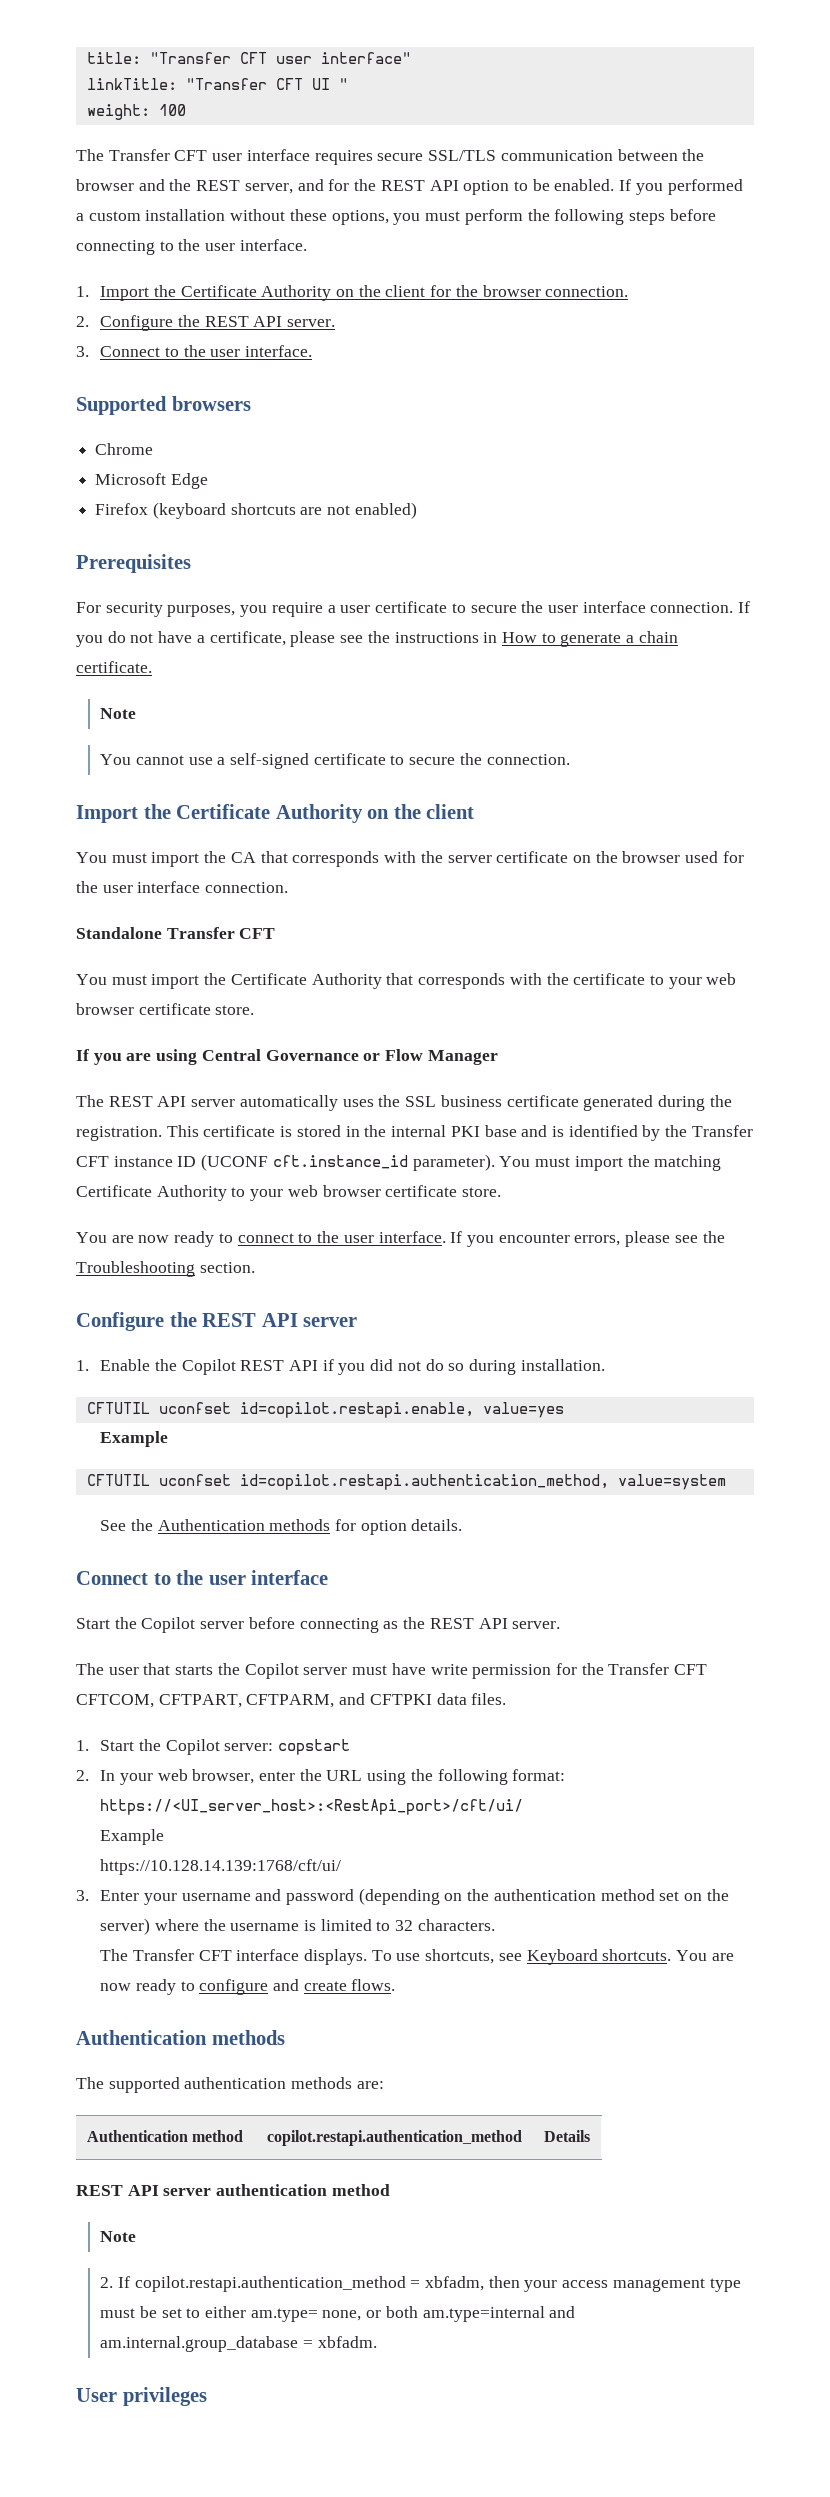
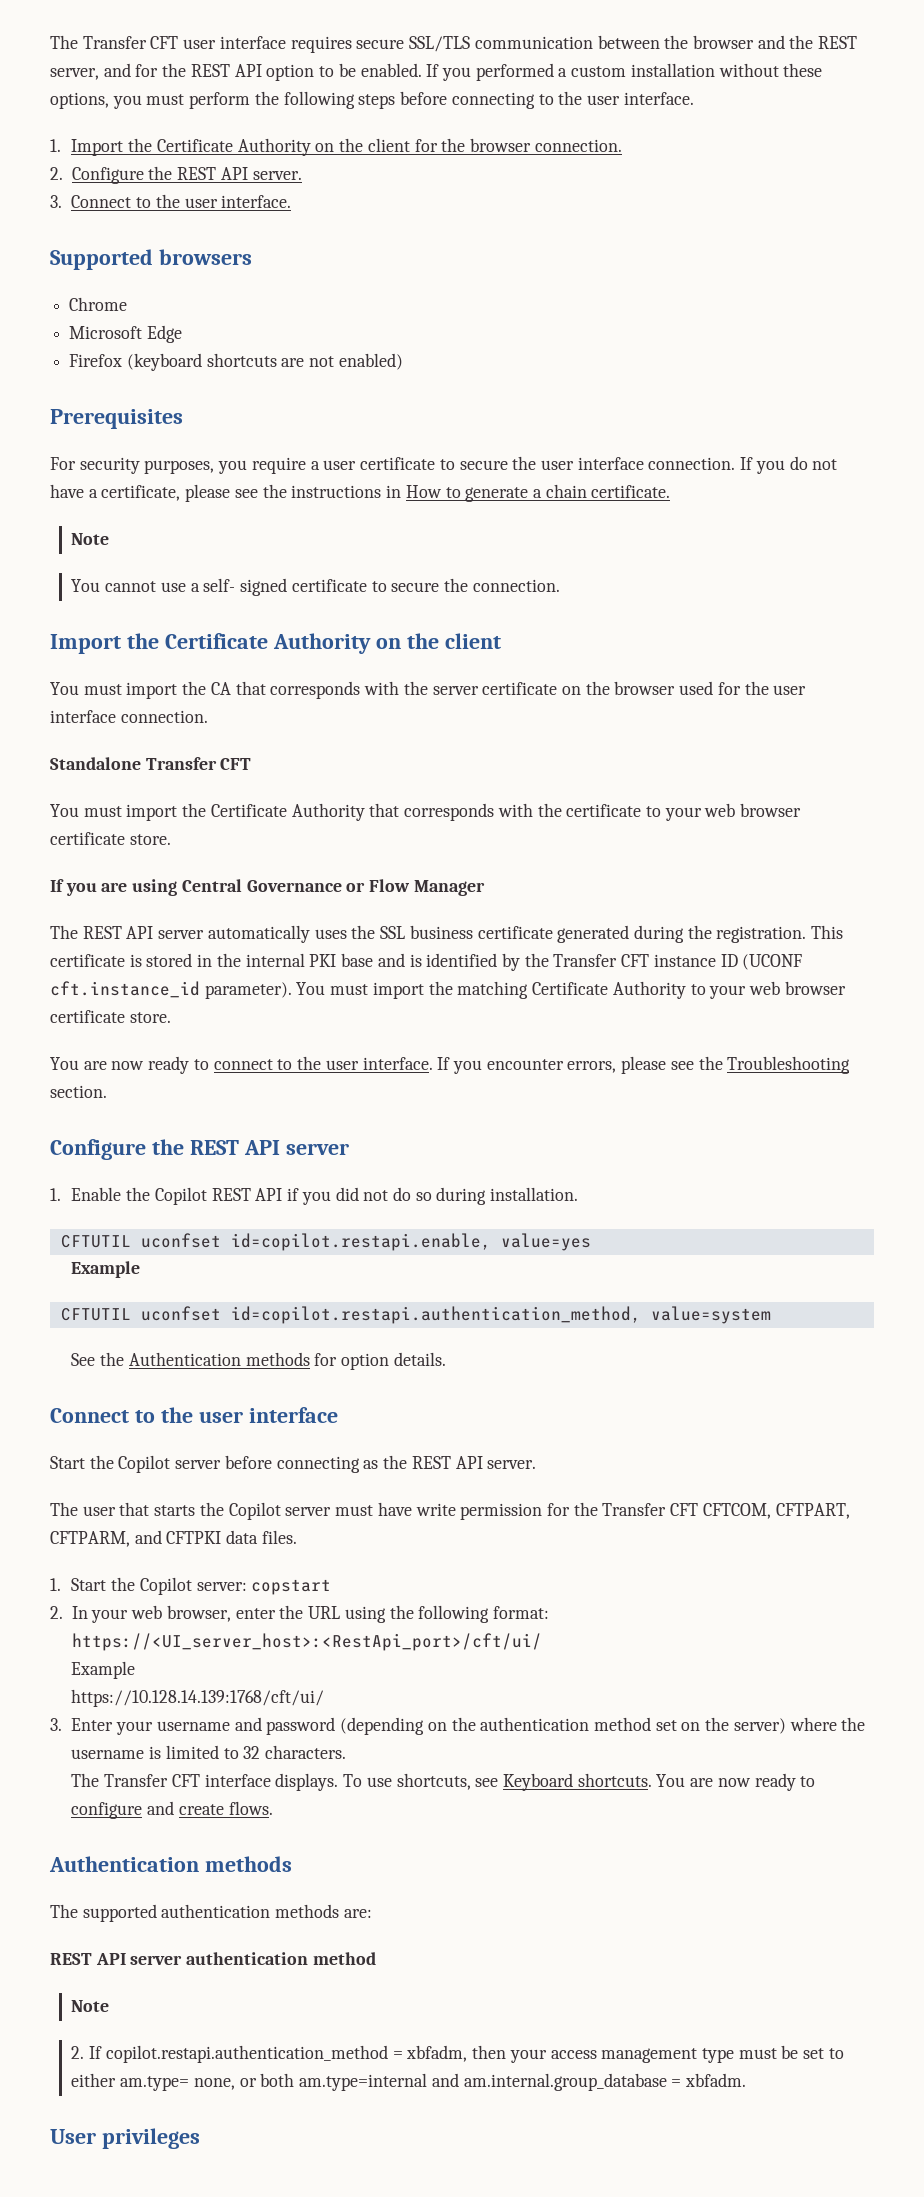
[86,52,411,64] [86,78,348,90] [86,104,186,120] title: "Transfer CFT user interface" // linkTitle: "Transfer CFT UI " // weight: 100 // -> (50, 42) none
[230,753,310,769] self-signed -> [203,578,288,596] self- signed
[86,2130,244,2142] [266,2130,522,2146] [543,2130,590,2142] // Authentication method | copilot.restapi.authentication_method | Details -> (372, 1913) none

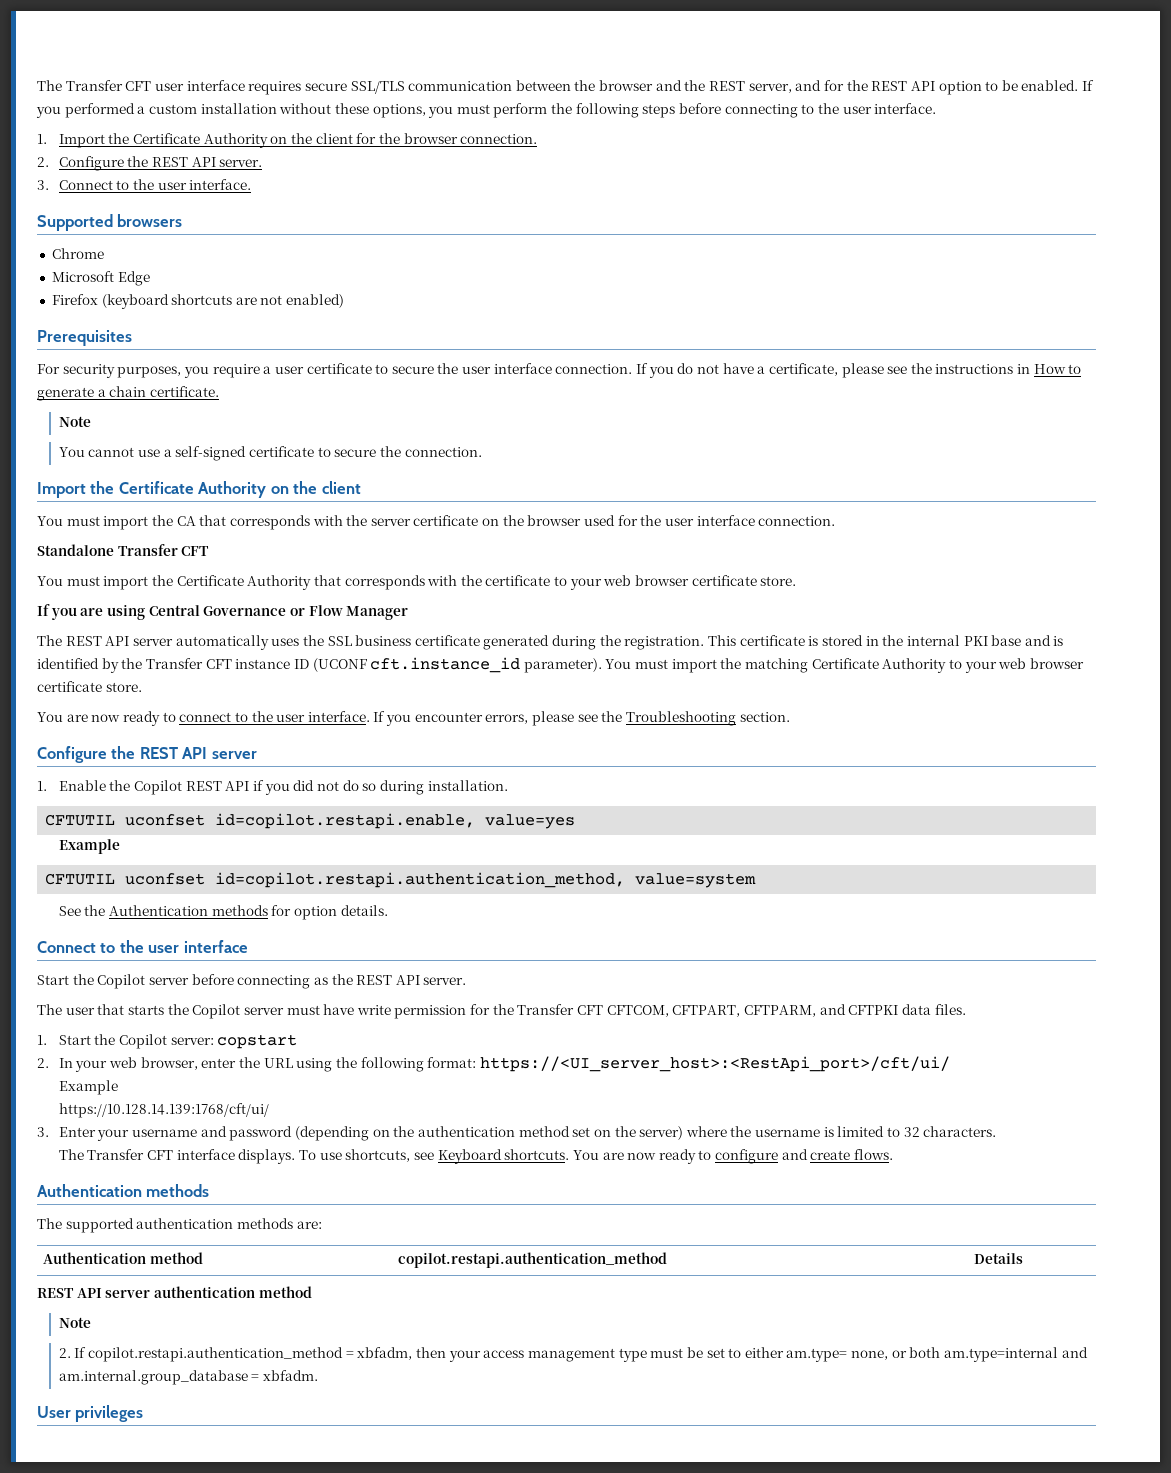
[203,578,288,596] self- signed -> [175,446,247,461] self-signed
(372, 1913) none -> [42,1252,203,1264] [397,1252,667,1268] [973,1253,1023,1264] // Authentication method | copilot.restapi.authentication_method | Details

